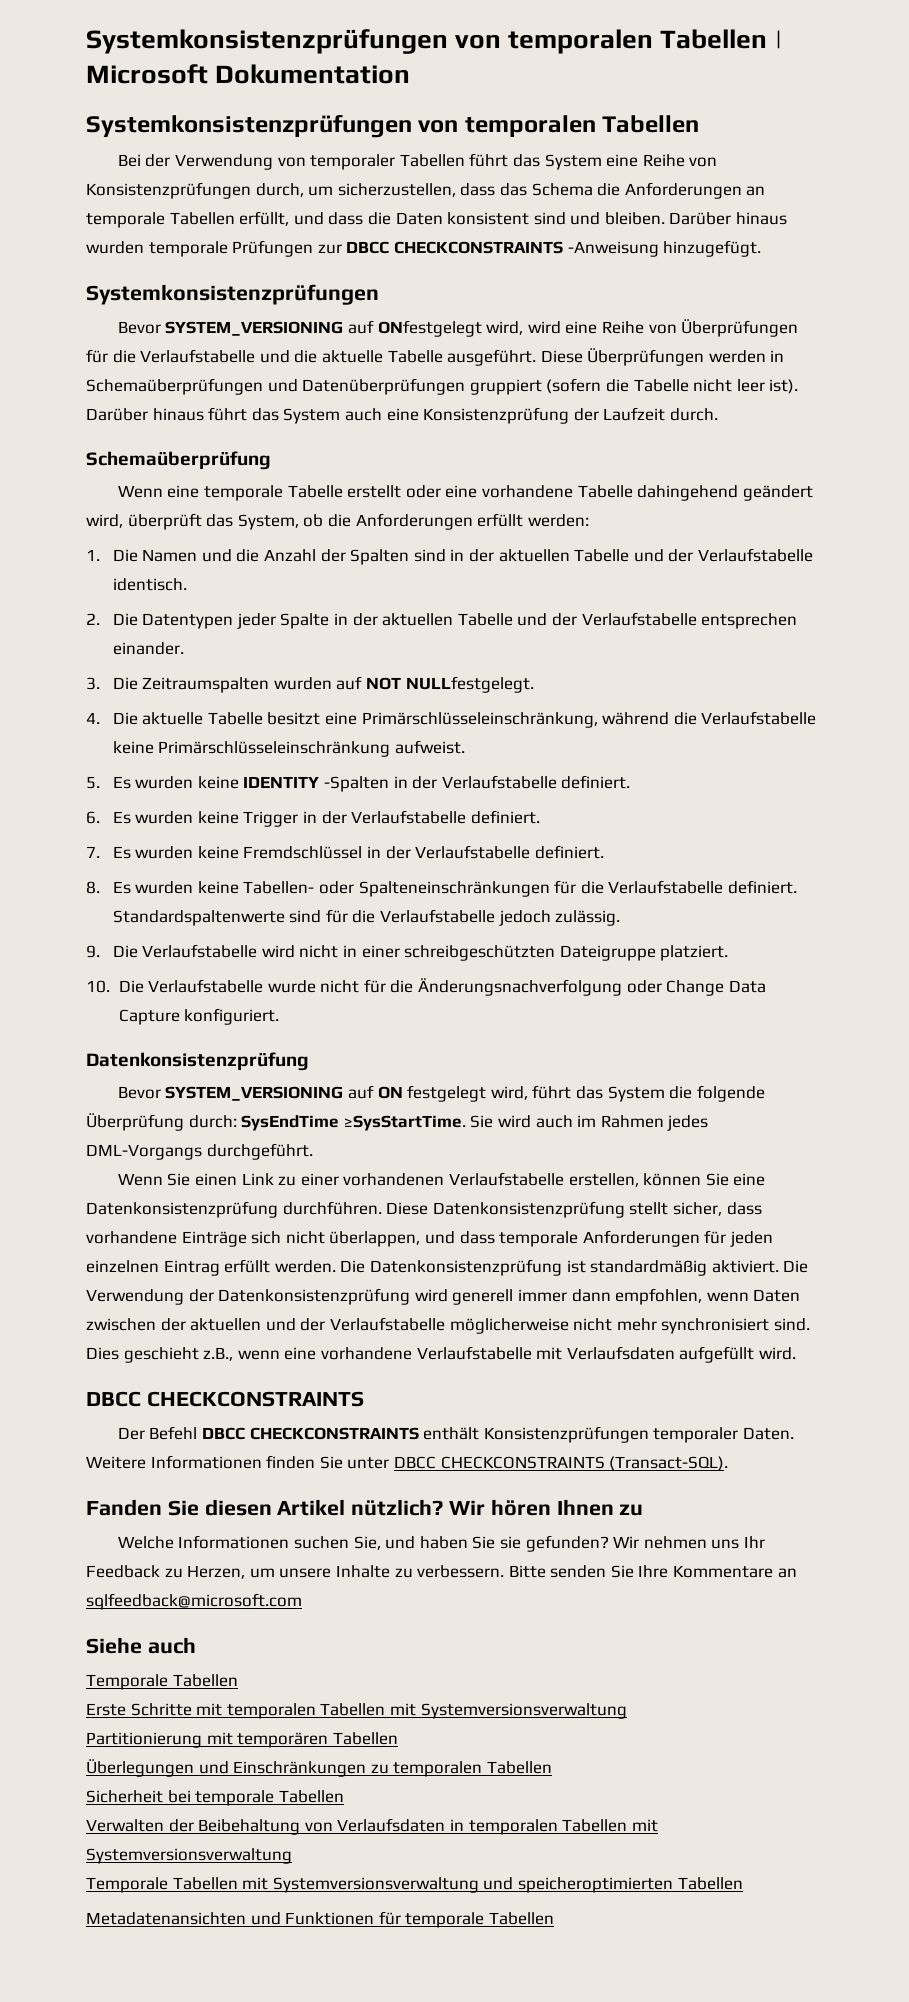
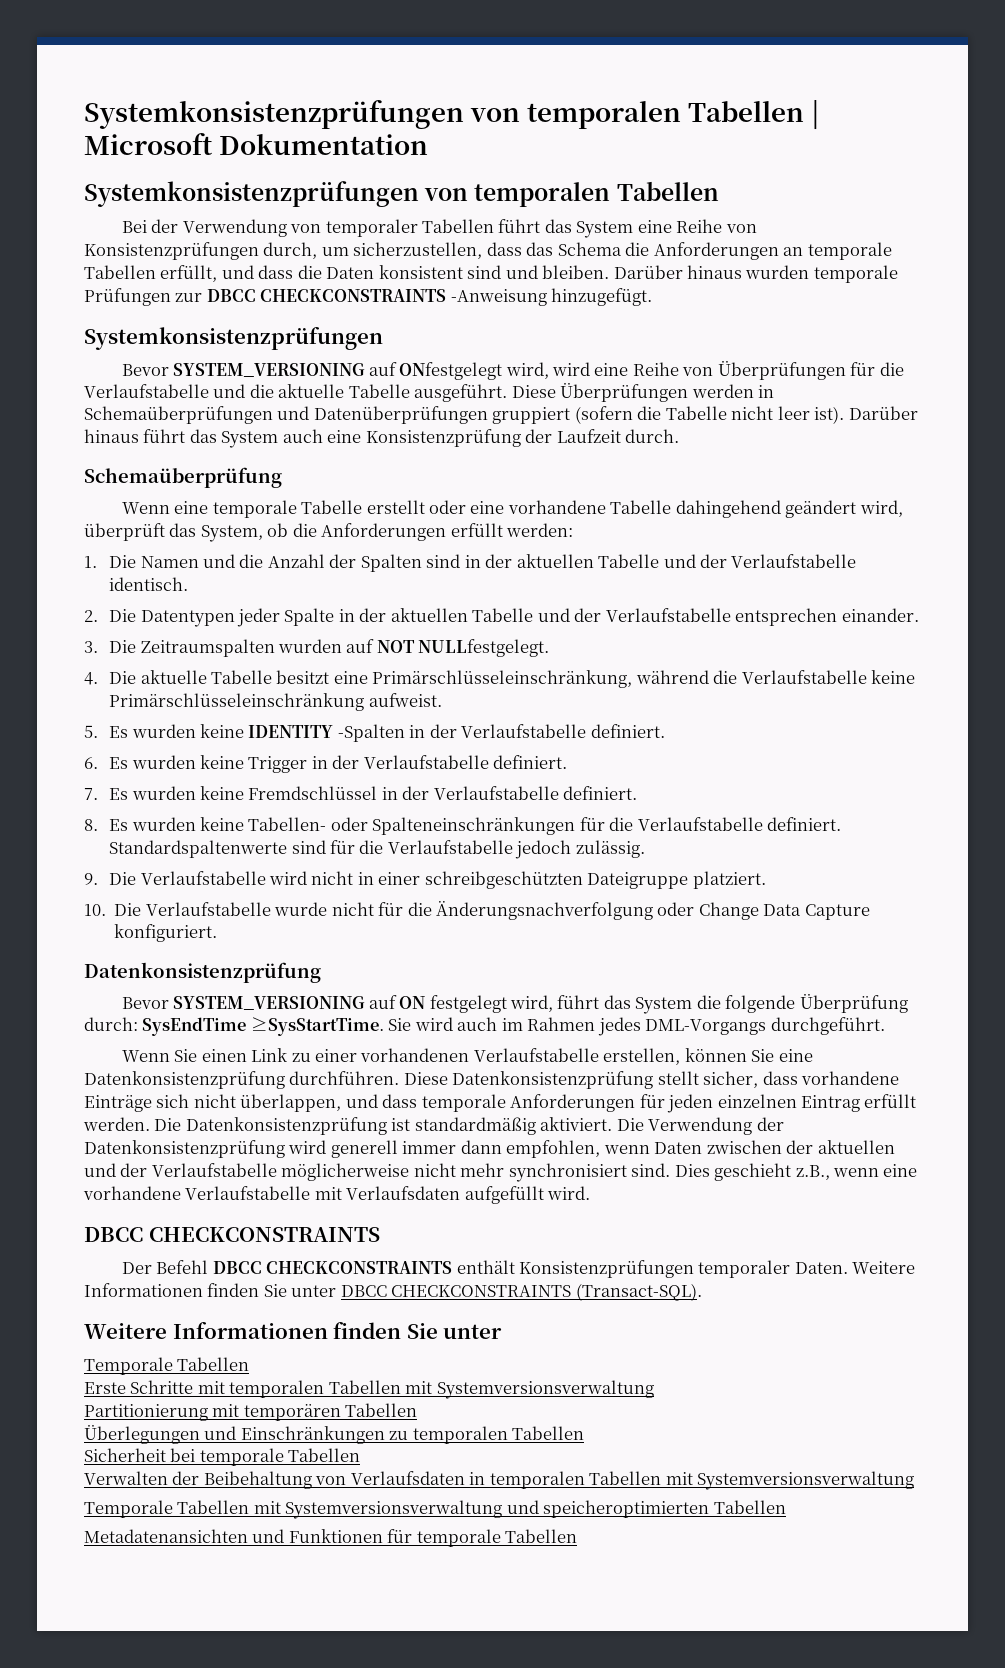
[86,1499,644,1516] [117,1535,765,1552] [86,1565,797,1579] [86,1593,302,1610] [86,1637,196,1654] Fanden Sie diesen Artikel nützlich? Wir hören Ihnen zu // Welche Informationen suchen Sie, und haben Sie sie gefunden? Wir nehmen uns Ihr Feedback zu Herzen, um unsere Inhalte zu verbessern. Bitte senden Sie Ihre Kommentare an sqlfeedback@microsoft.com // Siehe auch -> [84,1322,503,1339] Weitere Informationen finden Sie unter

